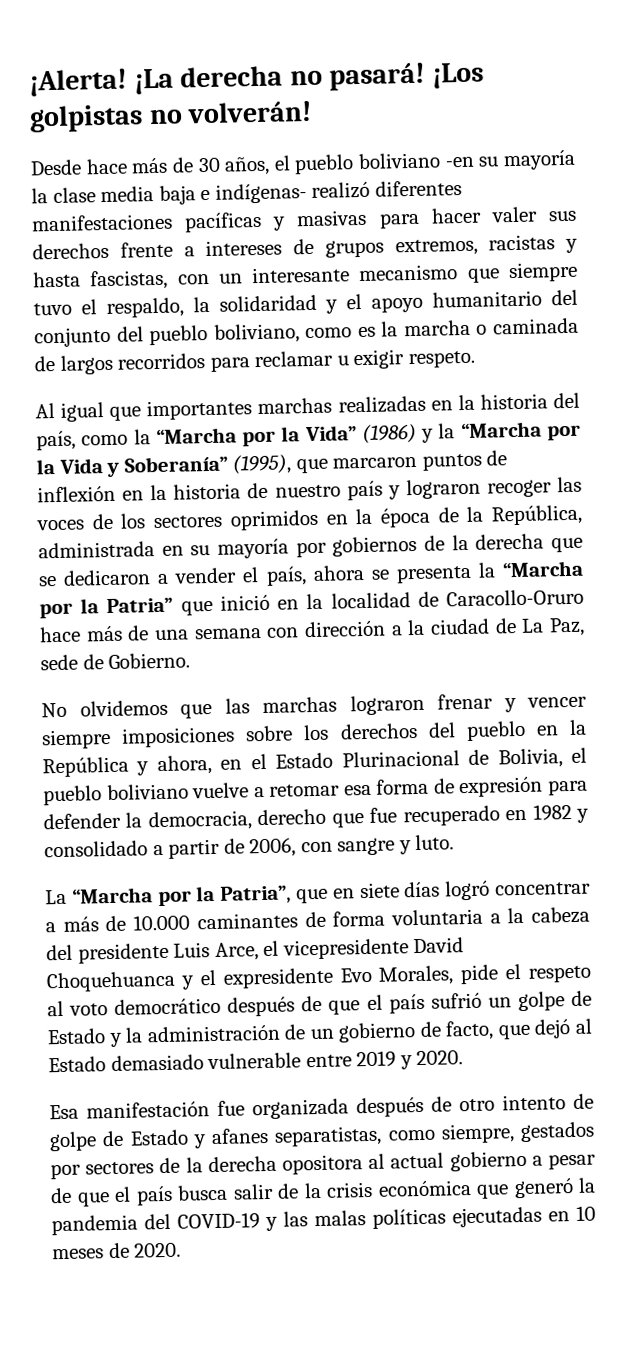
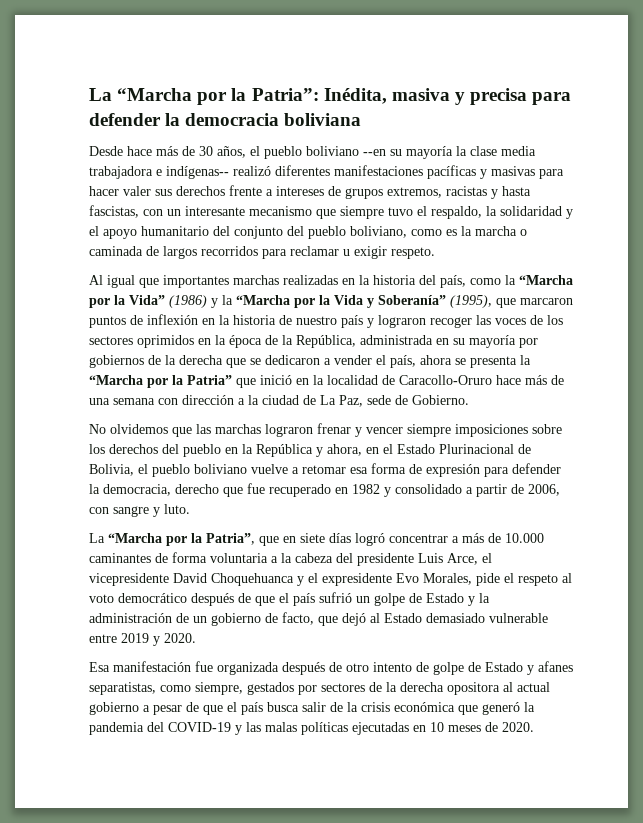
[29,62,484,97] [29,100,313,133] ¡Alerta! ¡La derecha no pasará! ¡Los golpistas no volverán! -> [89,88,572,105] [89,113,362,126] La “Marcha por la Patria”: Inédita, masiva y precisa para defender la democracia boliviana
[444,156,475,168] -en -> [363,149,386,156] --en
[158,183,307,205] baja e indígenas- -> [89,166,229,179] trabajadora e indígenas--

